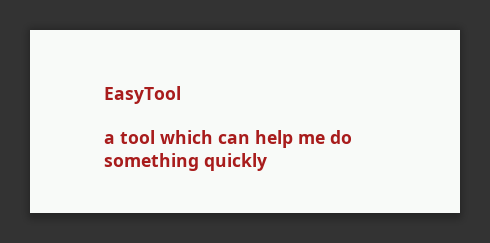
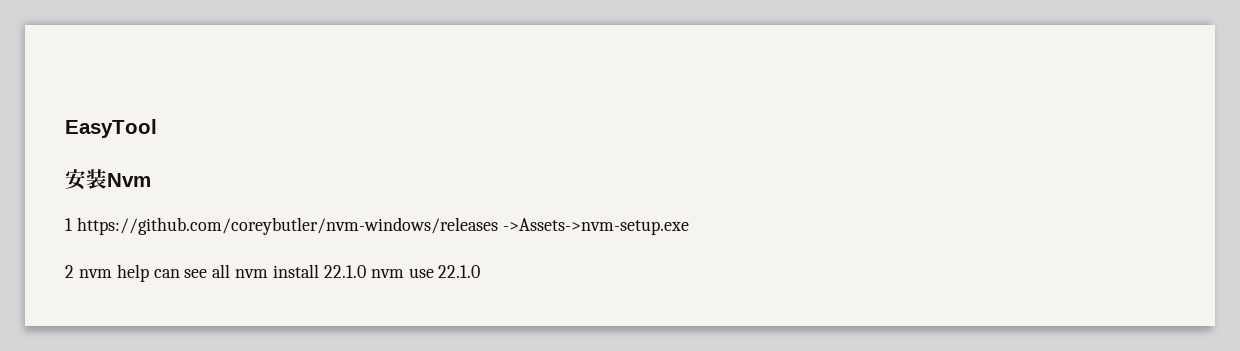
[104,130,352,148] [104,153,267,171] a tool which can help me do something quickly -> [65,169,151,190] [65,217,689,235] [65,264,481,282] 安装Nvm // 1 https://github.com/coreybutler/nvm-windows/releases ->Assets->nvm-setup.exe // 2 nvm help can see all nvm install 22.1.0 nvm use 22.1.0

